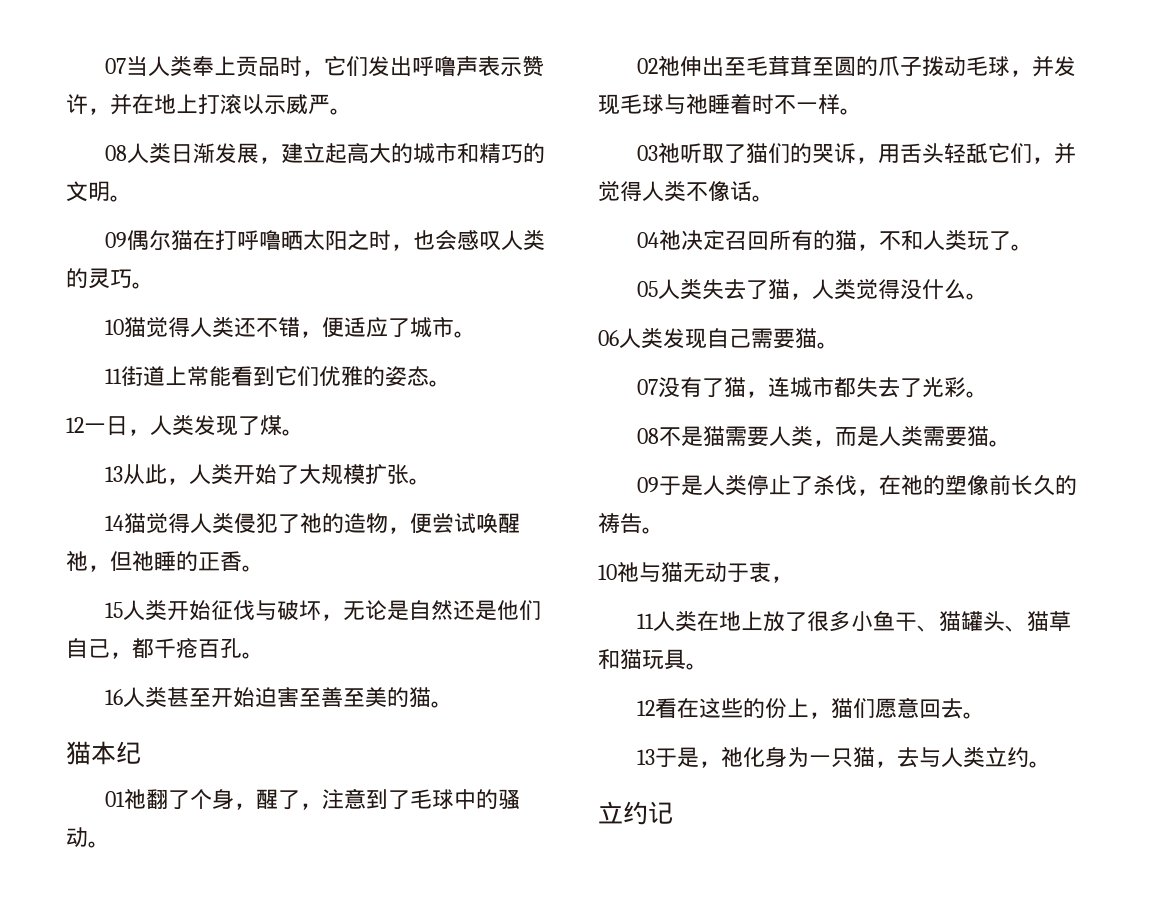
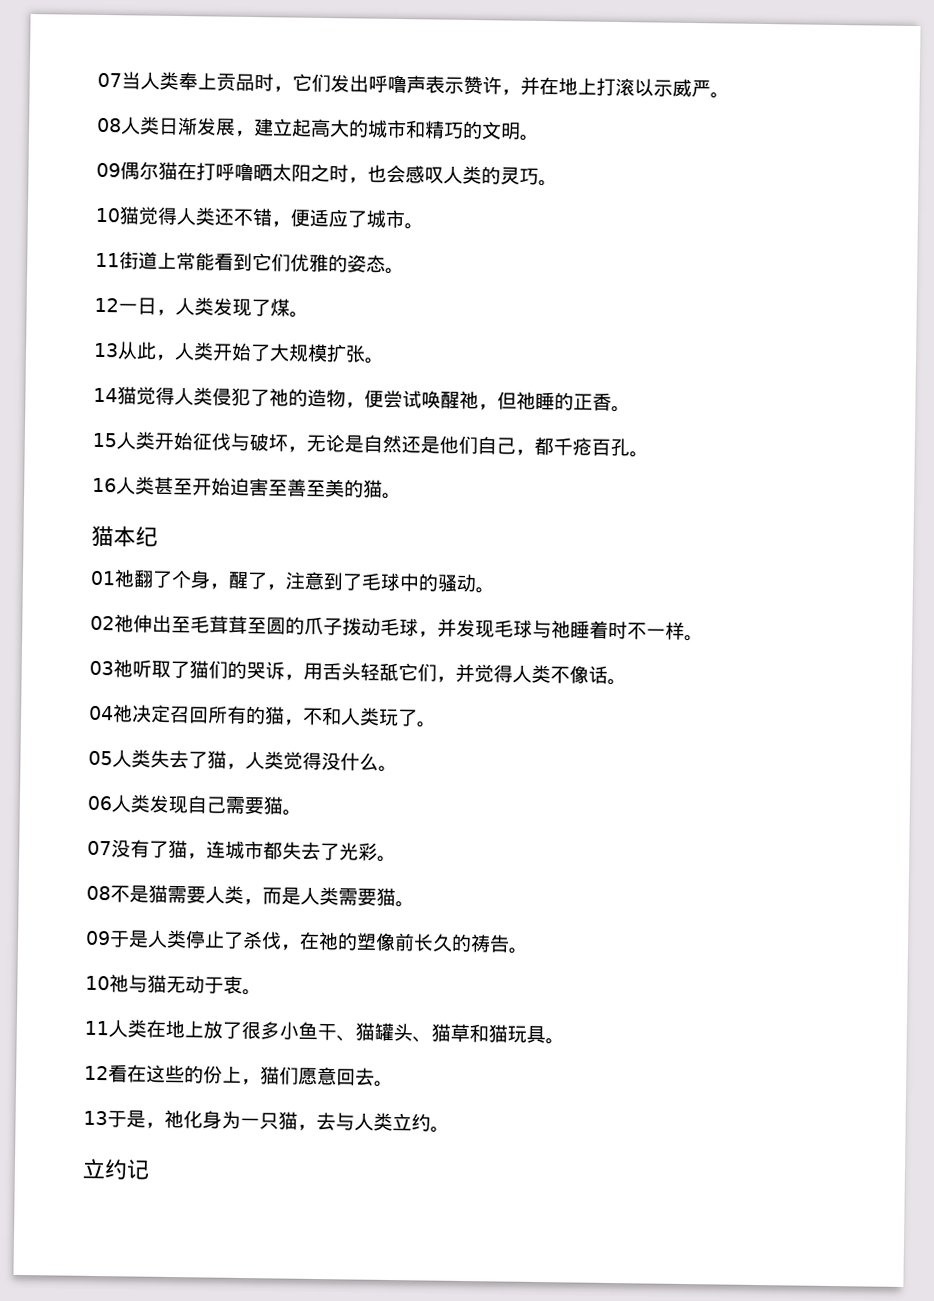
[771,576,793,583] ， -> [242,988,262,996] 。

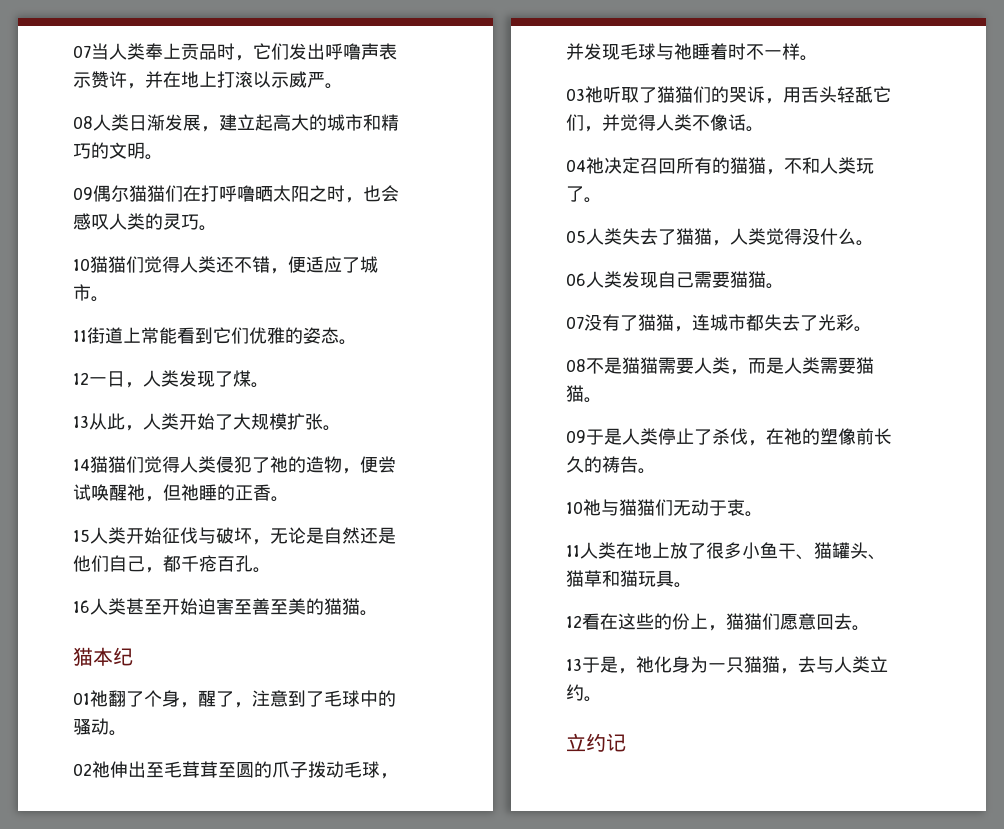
(178, 171) none -> [147,185,183,202] 猫们
(140, 215) none -> [108,256,144,273] 猫们
(137, 395) none -> [108,456,144,473] 猫们
(383, 488) none -> [342,598,360,615] 猫
(209, 669) none -> [675,86,693,103] 猫
(285, 715) none -> [748,157,766,174] 猫
(227, 759) none -> [694,228,712,245] 猫
(283, 805) none -> [748,271,766,288] 猫
(188, 849) none -> [656,314,674,331] 猫
(168, 893) none -> [640,357,658,374] 猫
(396, 897) none -> [566,385,584,402] 猫
(167, 983) none -> [637,499,673,516] 猫们
(280, 1075) none -> [744,613,762,630] 猫
(298, 1120) none -> [762,656,780,673] 猫

